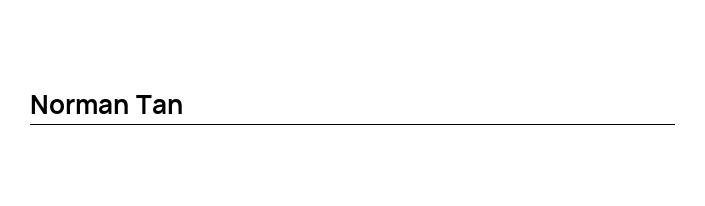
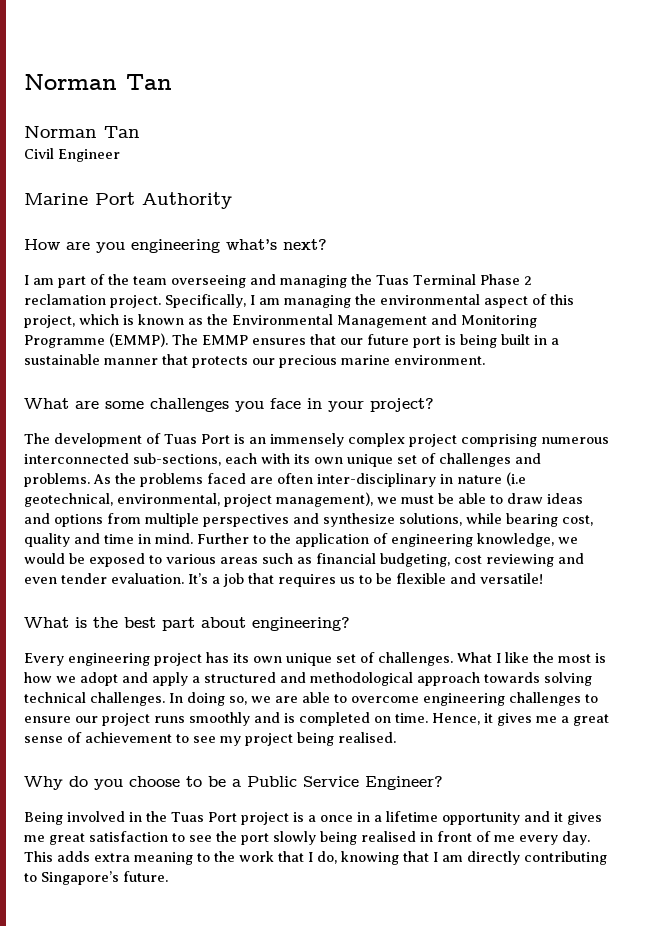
[30,95,184,114] Norman Tan -> [24,74,172,90] [24,125,140,138] [24,148,120,162] [24,192,232,209] [24,239,327,253] [24,274,532,288] [24,294,574,308] [24,314,537,328] [24,333,559,348] [24,354,485,368] [24,398,434,412] [24,433,609,447] [24,453,541,467] [24,472,526,487] [24,492,583,507] [24,513,593,527] [24,533,578,547] [24,553,584,567] [24,573,543,587] [24,617,350,631] [24,652,606,666] [24,672,592,686] [24,692,598,706] [24,712,609,726] [24,732,396,746] [24,776,443,790] [24,811,602,825] [24,831,590,845] [24,851,607,865] [24,871,168,885] Norman Tan // Norman Tan // Civil Engineer // Marine Port Authority // How are you engineering what’s next? // I am part of the team overseeing and managing the Tuas Terminal Phase 2 reclamation project. Specifically, I am managing the environmental aspect of this project, which is known as the Environmental Management and Monitoring Programme (EMMP). The EMMP ensures that our future port is being built in a sustainable manner that protects our precious marine environment. // What are some challenges you face in your project? // The development of Tuas Port is an immensely complex project comprising numerous interconnected sub-sections, each with its own unique set of challenges and problems. As the problems faced are often inter-disciplinary in nature (i.e geotechnical, environmental, project management), we must be able to draw ideas and options from multiple perspectives and synthesize solutions, while bearing cost, quality and time in mind. Further to the application of engineering knowledge, we would be exposed to various areas such as financial budgeting, cost reviewing and even tender evaluation. It’s a job that requires us to be flexible and versatile! // What is the best part about engineering? // Every engineering project has its own unique set of challenges. What I like the most is how we adopt and apply a structured and methodological approach towards solving technical challenges. In doing so, we are able to overcome engineering challenges to ensure our project runs smoothly and is completed on time. Hence, it gives me a great sense of achievement to see my project being realised. // Why do you choose to be a Public Service Engineer? // Being involved in the Tuas Port project is a once in a lifetime opportunity and it gives me great satisfaction to see the port slowly being realised in front of me every day. This adds extra meaning to the work that I do, knowing that I am directly contributing to Singapore’s future.

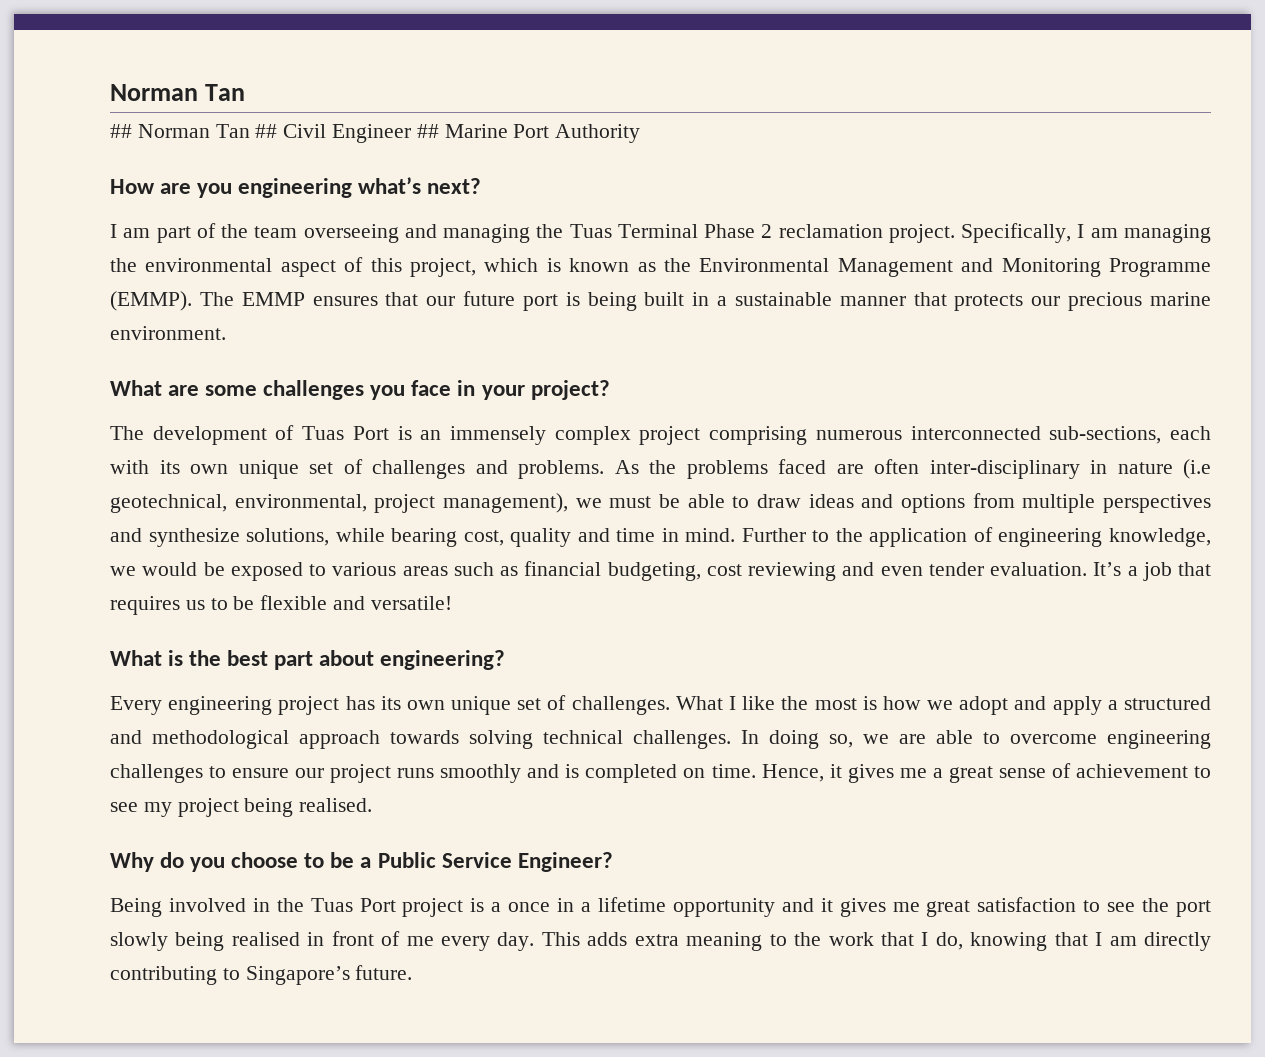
[24,74,172,90] [24,125,140,138] Norman Tan // Norman Tan // -> [110,84,246,101] [110,124,278,138] Norman Tan // ## Norman Tan ##
(120, 155) // -> [416,124,439,138] ##

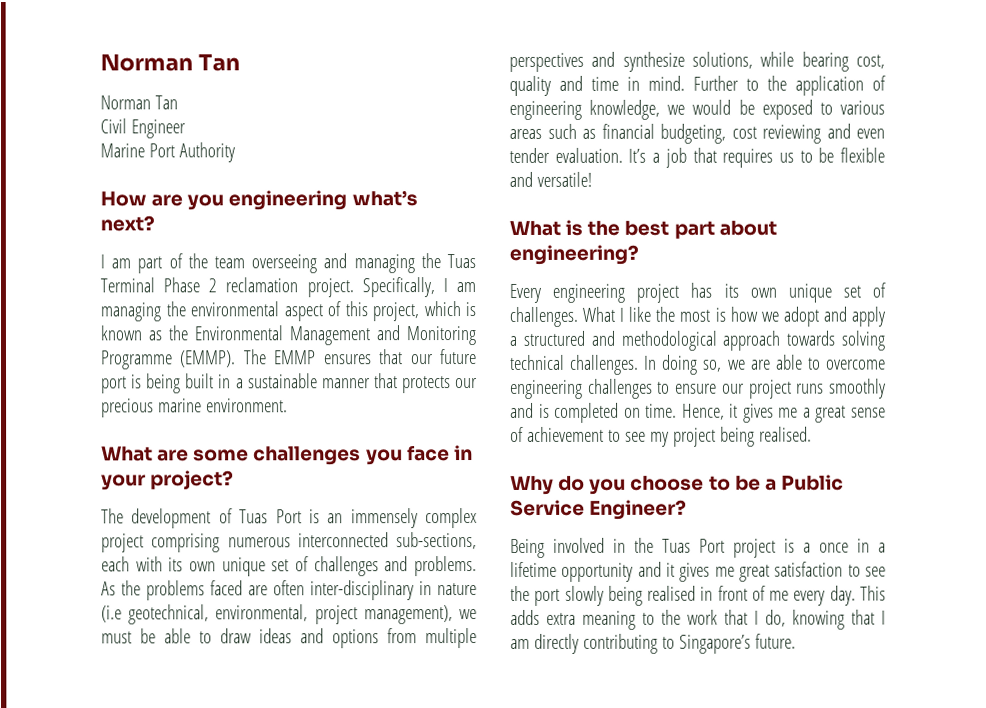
[110,84,246,101] [110,124,278,138] Norman Tan // ## Norman Tan ## -> [100,53,240,72] [100,95,178,110] Norman Tan // Norman Tan //
[416,124,439,138] ## -> (186, 129) //

